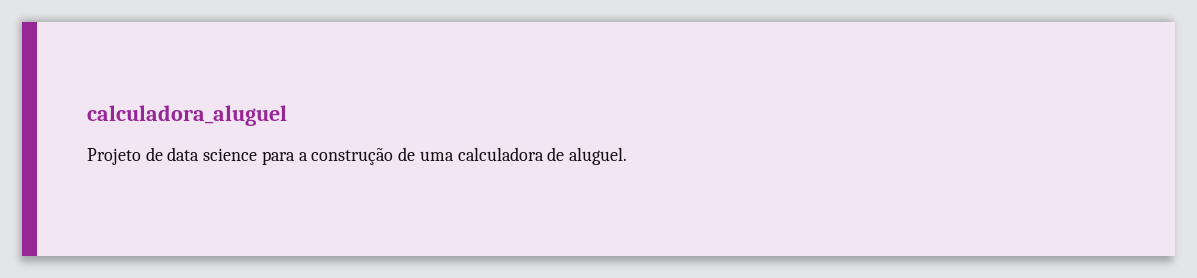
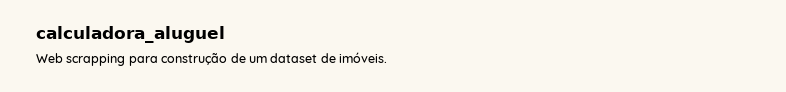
[87,147,627,165] Projeto de data science para a construção de uma calculadora de aluguel. -> [36,52,387,66] Web scrapping para construção de um dataset de imóveis.

